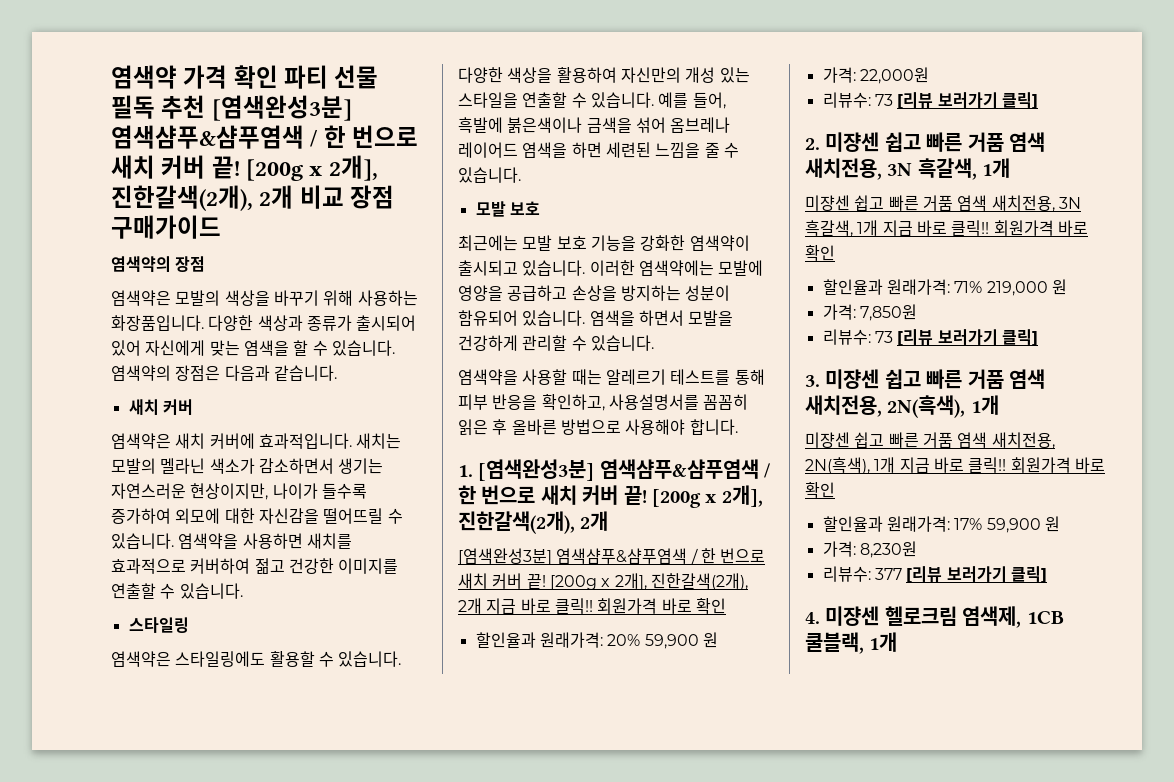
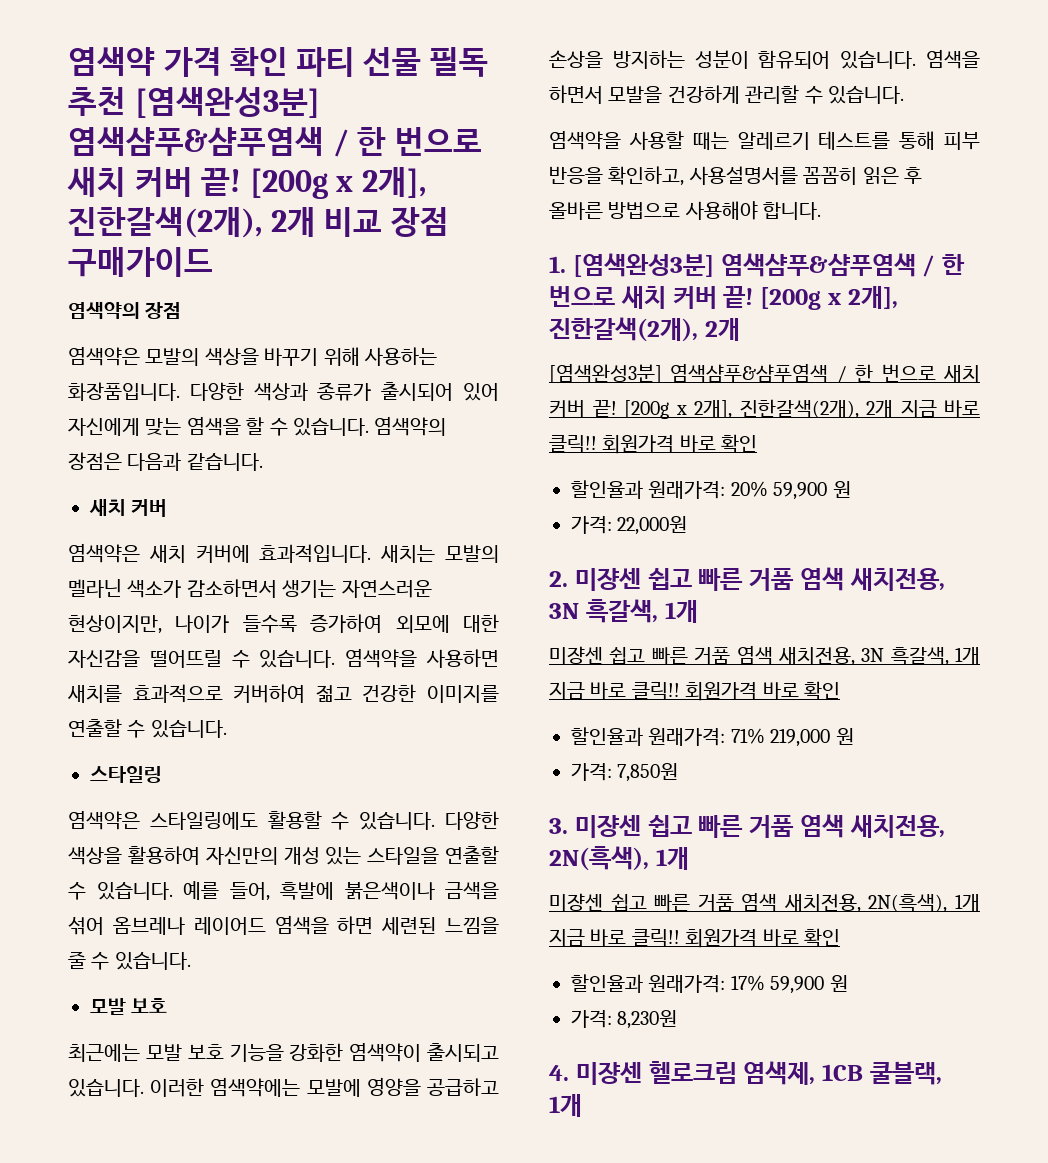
[822,92,1038,109] // 리뷰수: 73 [리뷰 보러가기 클릭] -> (688, 525) none
[822,329,1038,346] // 리뷰수: 73 [리뷰 보러가기 클릭] -> (679, 772) none
[822,566,1047,583] // 리뷰수: 377 [리뷰 보러가기 클릭] -> (678, 1019) none

